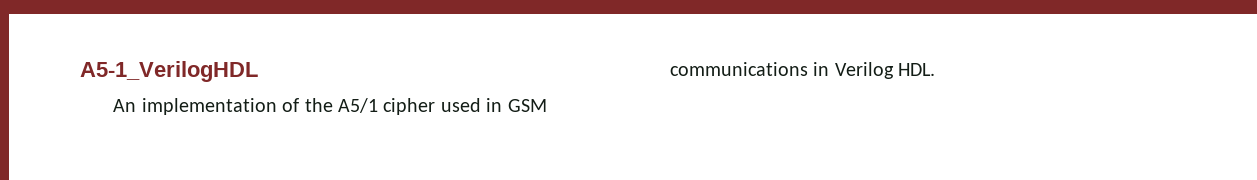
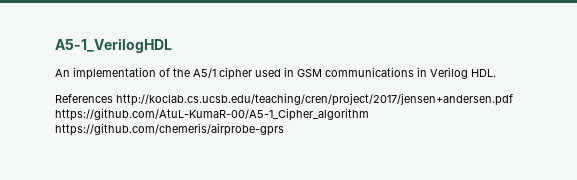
(936, 69) none -> [55,93,513,106] [55,108,369,121] [55,123,284,136] // References http://koclab.cs.ucsb.edu/teaching/cren/project/2017/jensen+andersen.pdf https://github.com/AtuL-KumaR-00/A5-1_Cipher_algorithm https://github.com/chemeris/airprobe-gprs

